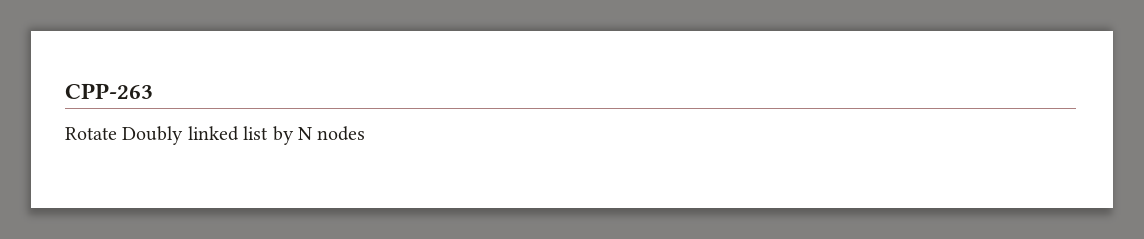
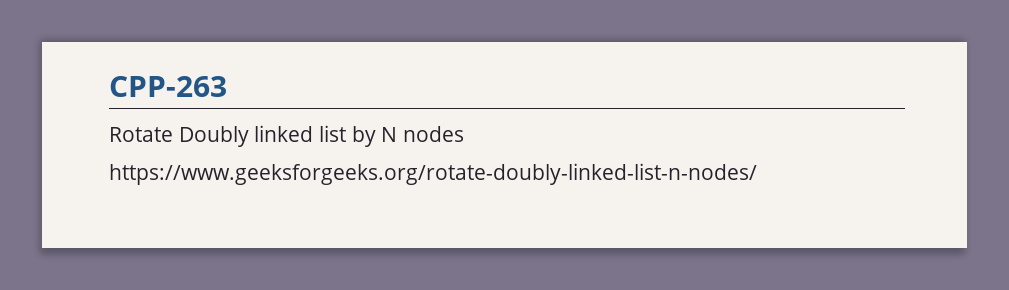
(366, 133) none -> [109,163,757,185] // https://www.geeksforgeeks.org/rotate-doubly-linked-list-n-nodes/

